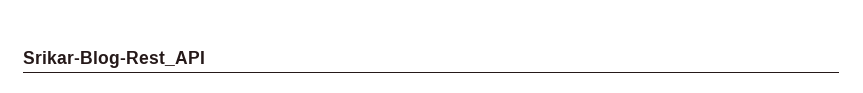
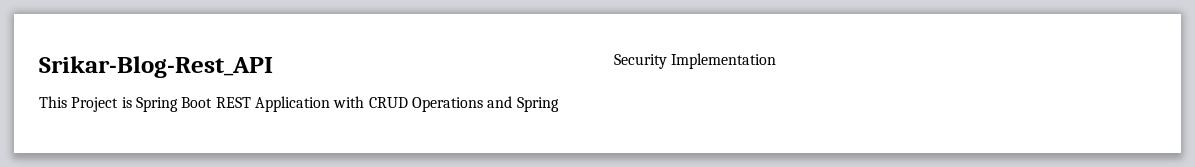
(205, 59) none -> [39,96,559,112] [614,53,777,69] // This Project is Spring Boot REST Application with CRUD Operations and Spring Security Implementation

